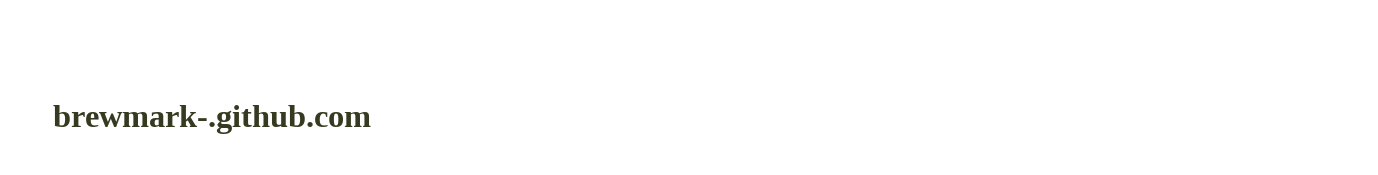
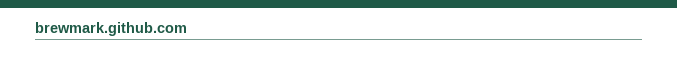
[53,105,371,134] brewmark-.github.com -> [35,22,187,36] brewmark.github.com

